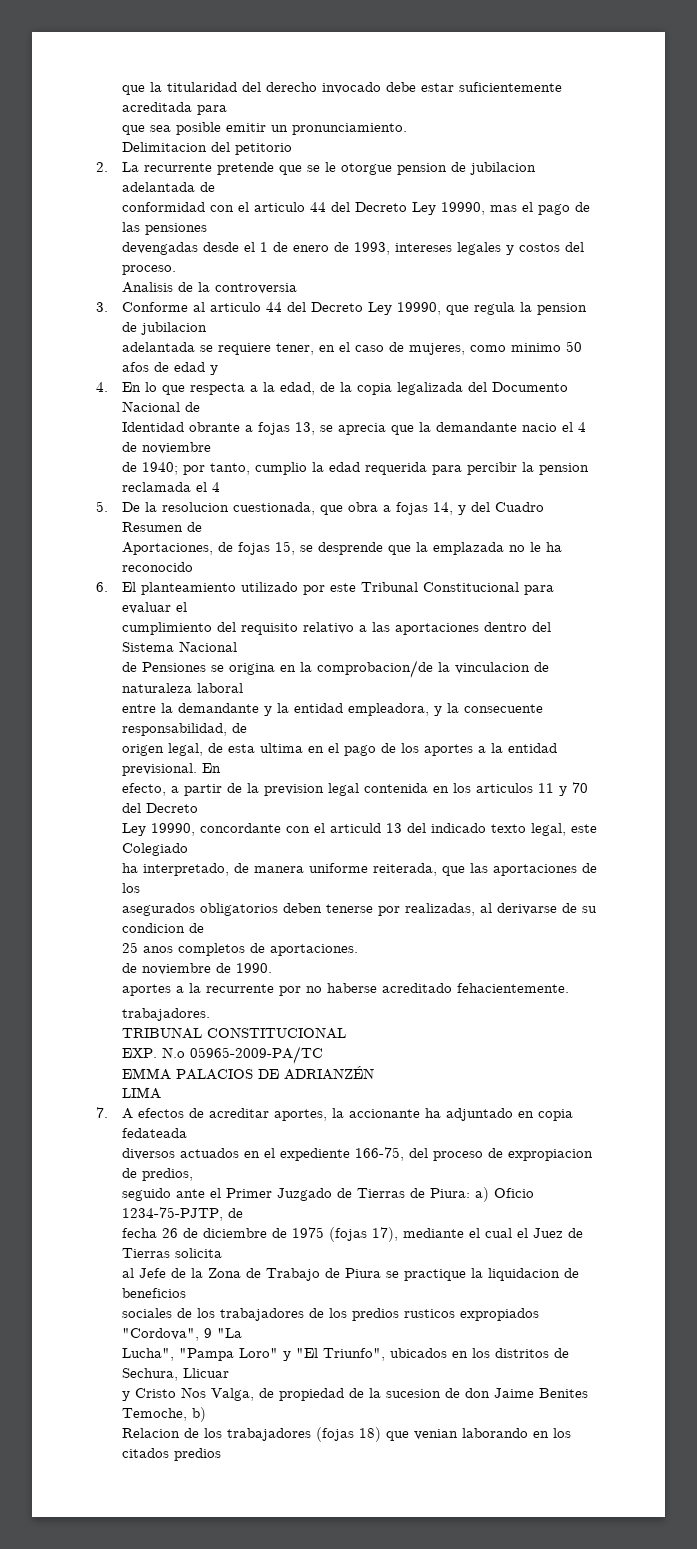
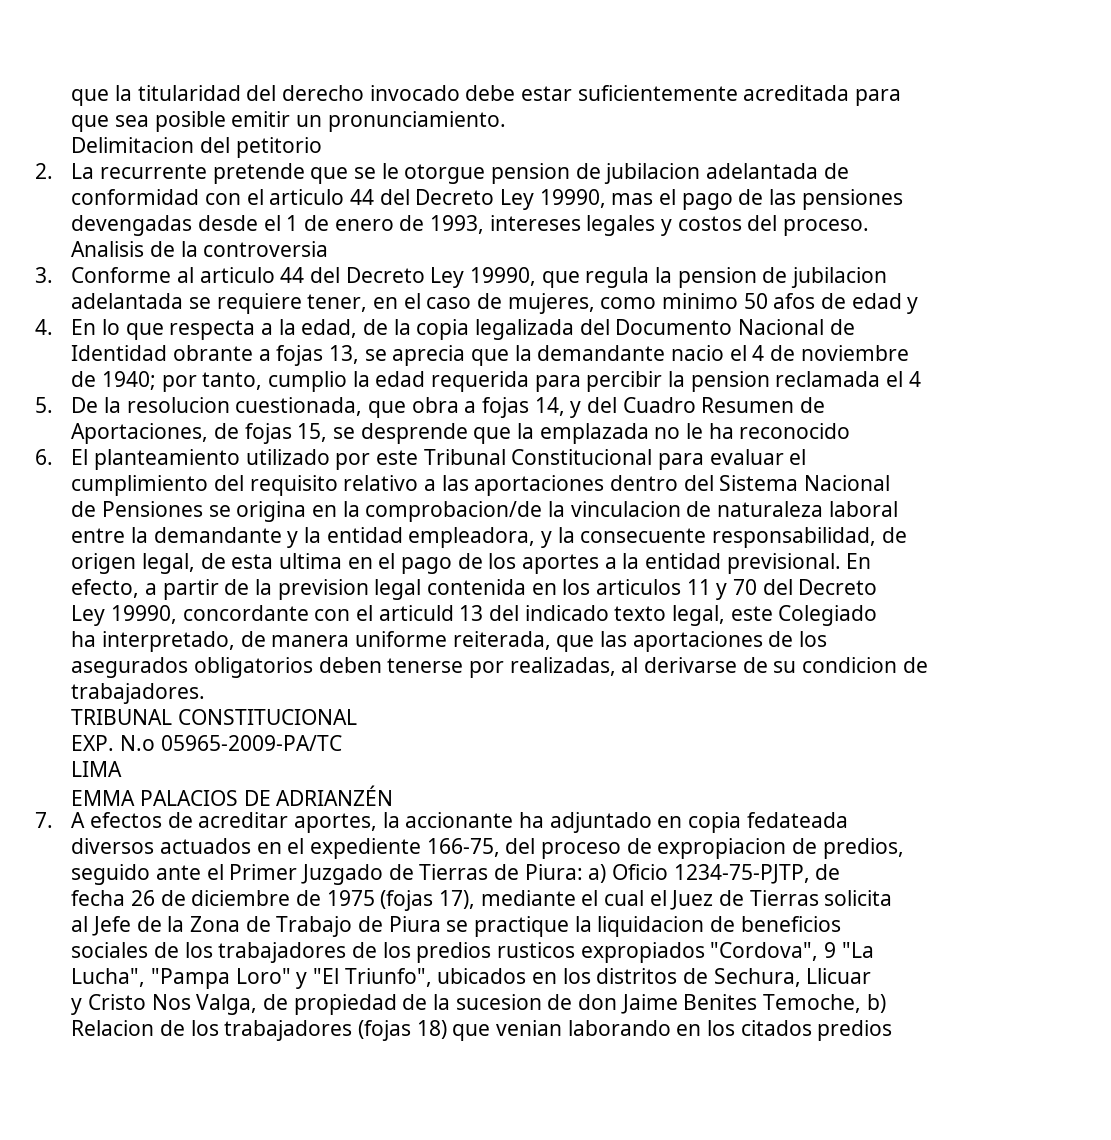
[121,942,358,956] [121,963,272,975] [121,983,569,996] // 25 anos completos de aportaciones. // de noviembre de 1990. // aportes a la recurrente por no haberse acreditado fehacientemente. -> (928, 665) none
(323, 1055) none -> [71,761,123,777] // LIMA
[121,1087,161,1099] // LIMA -> (394, 795) none

